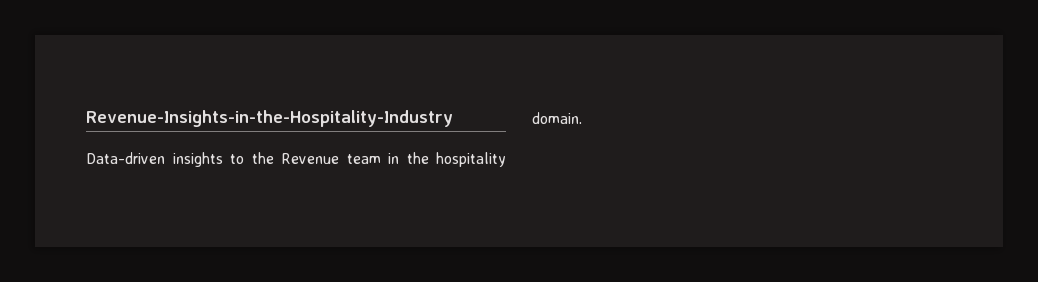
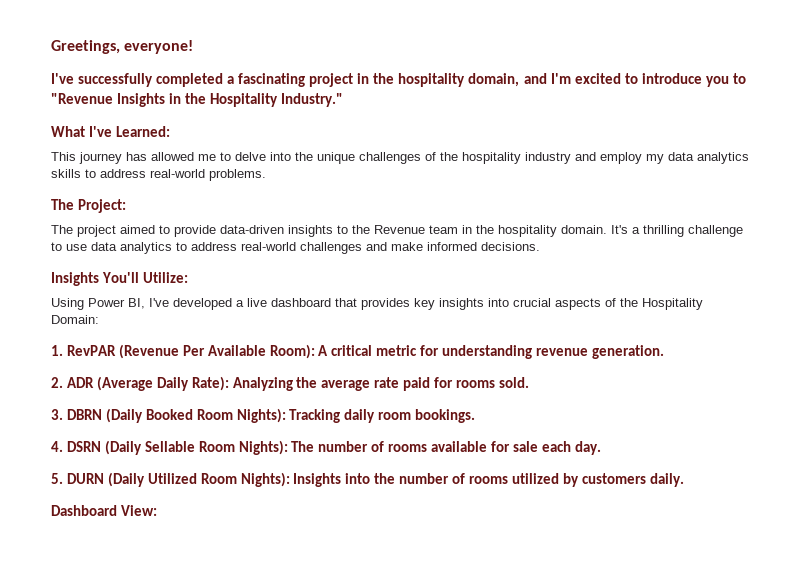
[86,110,453,127] [86,152,165,164] Revenue-Insights-in-the-Hospitality-Industry // Data-driven -> [51,40,194,54] [51,73,746,87] [51,93,344,107] [51,126,171,137] [51,152,749,164] [51,169,266,181] [51,199,127,213] [51,225,284,237] Greetings, everyone! // I've successfully completed a fascinating project in the hospitality domain, and I'm excited to introduce you to "Revenue Insights in the Hospitality Industry." // What I've Learned: // This journey has allowed me to delve into the unique challenges of the hospitality industry and employ my data analytics skills to address real-world problems. // The Project: // The project aimed to provide data-driven
(582, 118) none -> [611,225,743,237] [51,242,540,254] [51,272,189,286] [51,298,703,310] [51,315,99,324] [51,344,664,359] [51,376,529,391] [51,408,476,423] [51,440,601,455] [51,472,684,487] [51,505,158,516] It's a thrilling challenge to use data analytics to address real-world challenges and make informed decisions. // Insights You'll Utilize: // Using Power BI, I've developed a live dashboard that provides key insights into crucial aspects of the Hospitality Domain: // 1. RevPAR (Revenue Per Available Room): A critical metric for understanding revenue generation. // 2. ADR (Average Daily Rate): Analyzing the average rate paid for rooms sold. // 3. DBRN (Daily Booked Room Nights): Tracking daily room bookings. // 4. DSRN (Daily Sellable Room Nights): The number of rooms available for sale each day. // 5. DURN (Daily Utilized Room Nights): Insights into the number of rooms utilized by customers daily. // Dashboard View:

